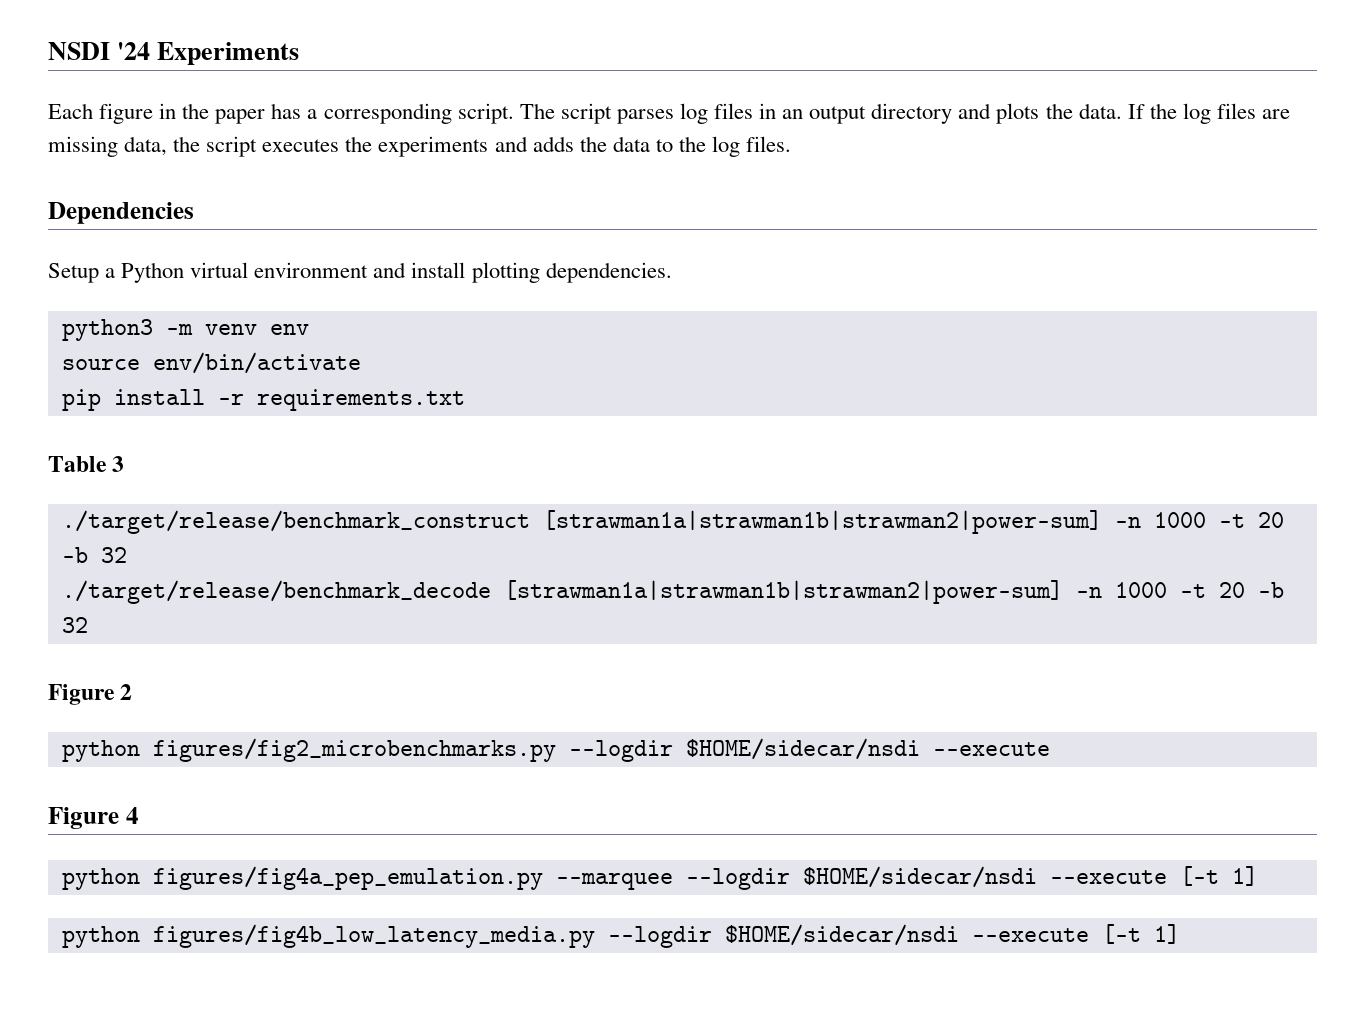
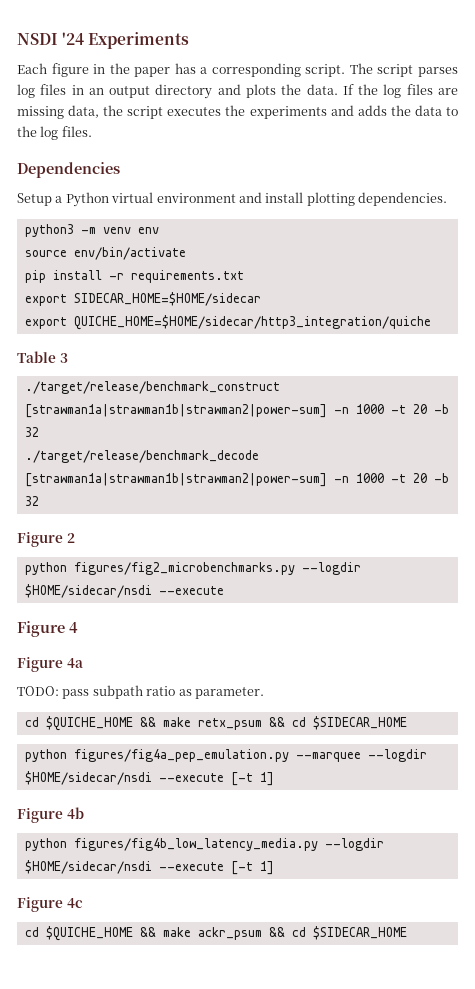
(465, 400) none -> [24,292,261,306] [24,315,431,330] // export SIDECAR_HOME=$HOME/sidecar // export QUICHE_HOME=$HOME/sidecar/http3_integration/quiche
(139, 815) none -> [17,657,83,672] [17,685,264,699] [24,716,407,731] // Figure 4a // TODO: pass subpath ratio as parameter. // cd $QUICHE_HOME && make retx_psum && cd $SIDECAR_HOME
(1258, 876) none -> [17,807,84,823] // Figure 4b
(1180, 934) none -> [17,897,83,912] [24,926,407,941] // Figure 4c // cd $QUICHE_HOME && make ackr_psum && cd $SIDECAR_HOME

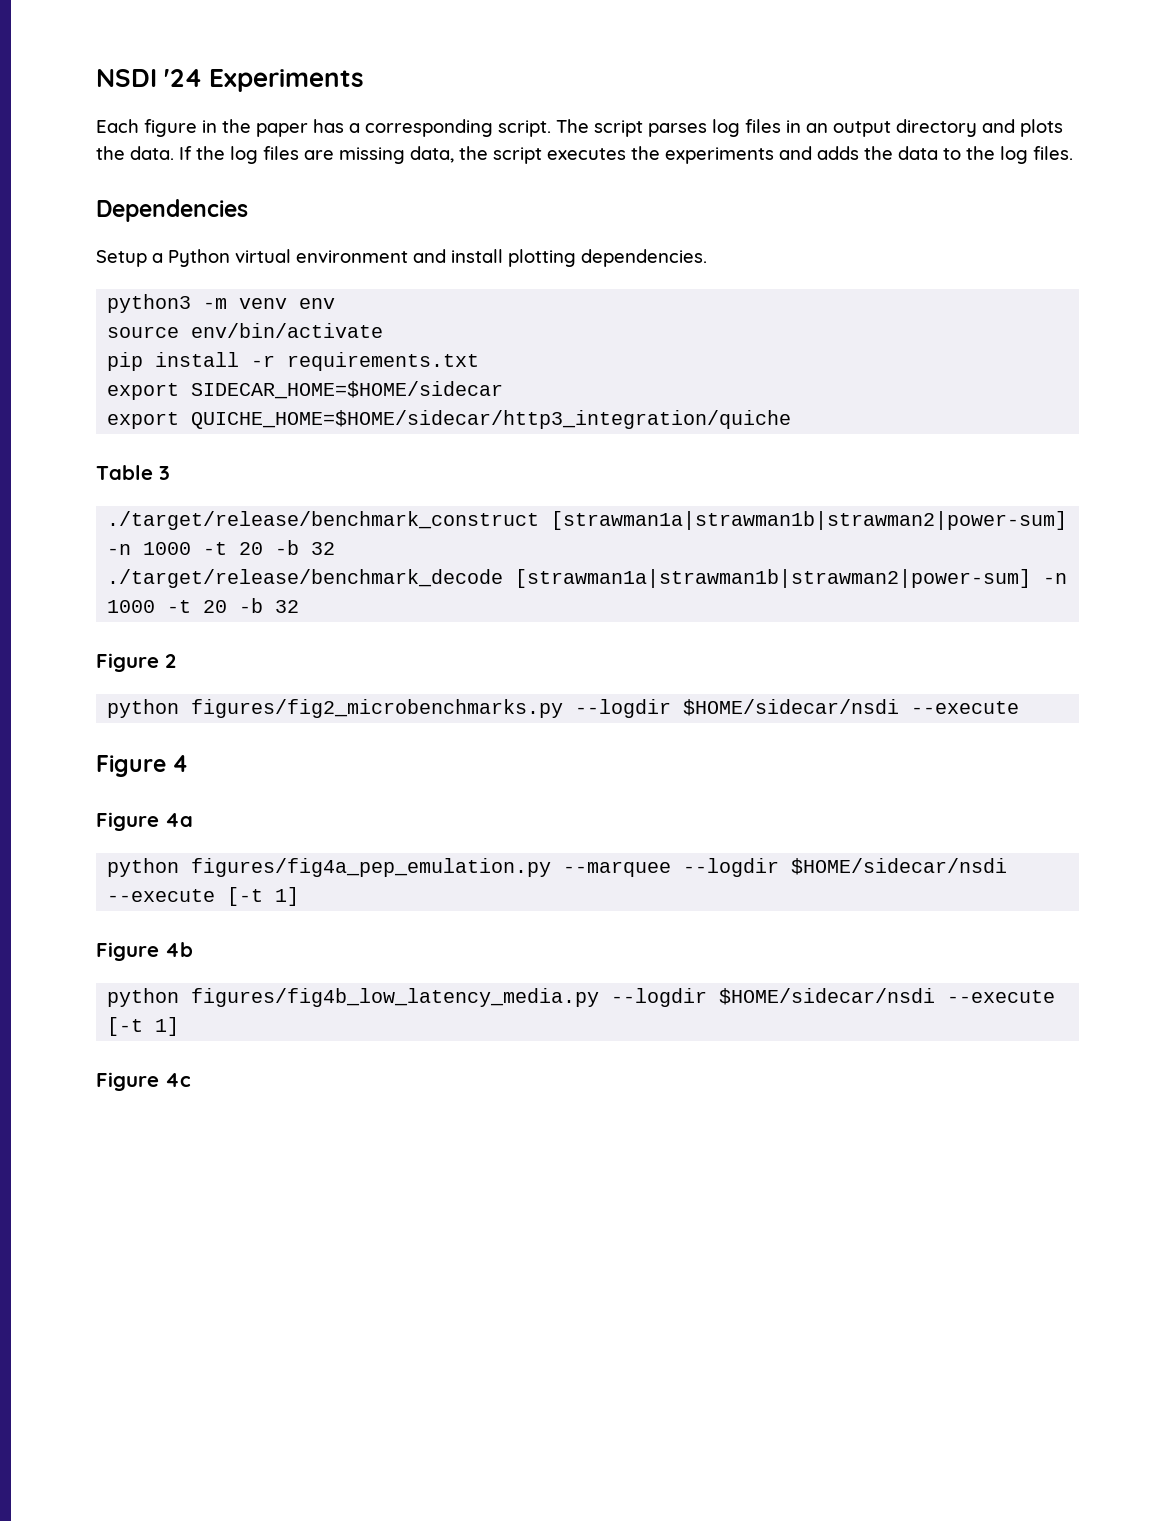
[17,685,264,699] [24,716,407,731] // TODO: pass subpath ratio as parameter. // cd $QUICHE_HOME && make retx_psum && cd $SIDECAR_HOME -> (193, 820) none
[24,926,407,941] // cd $QUICHE_HOME && make ackr_psum && cd $SIDECAR_HOME -> (191, 1080) none

